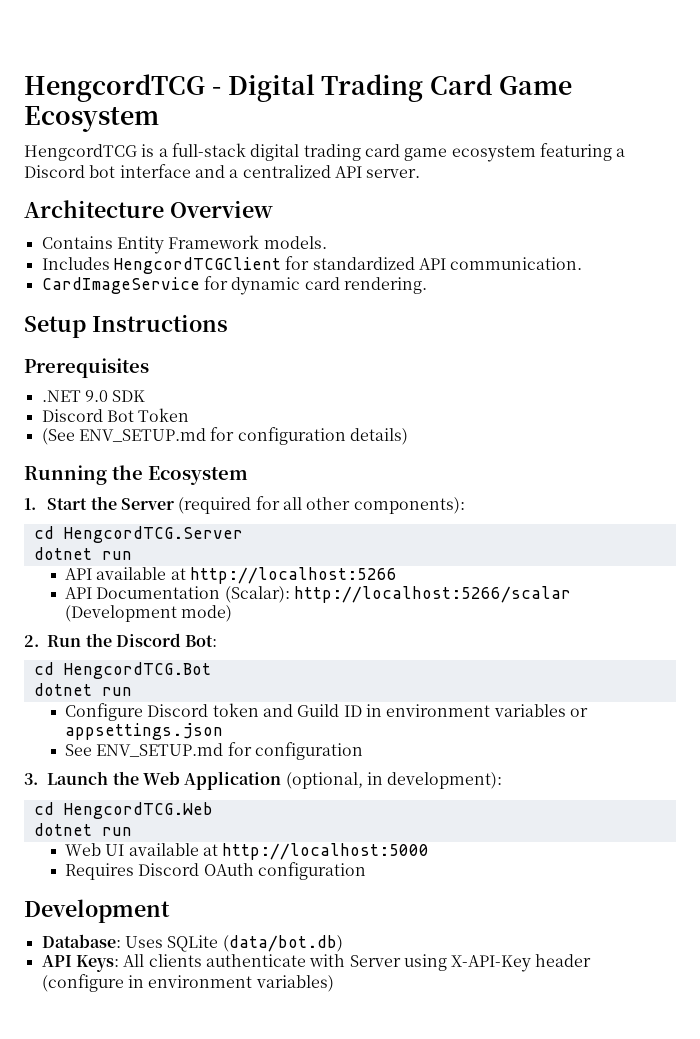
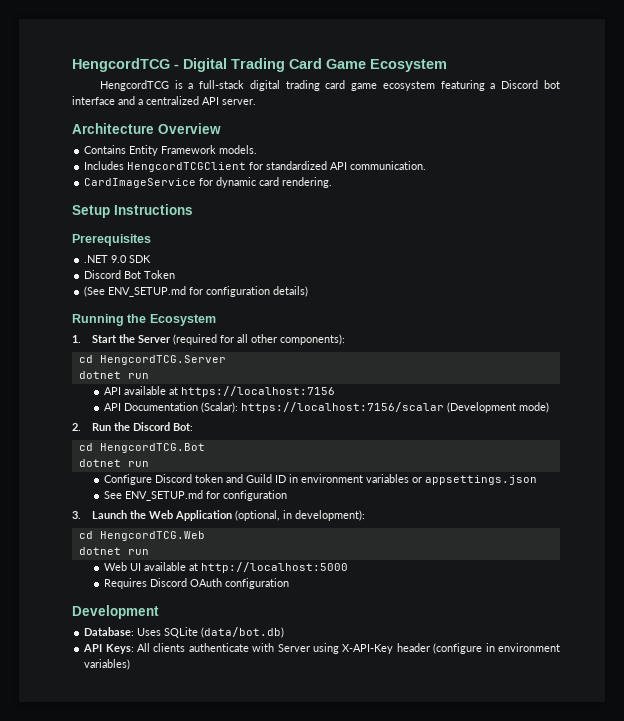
[189,567,397,584] http://localhost:5266 -> [180,386,335,397] https://localhost:7156
[293,586,571,603] http://localhost:5266/scalar -> [240,402,444,413] https://localhost:7156/scalar

